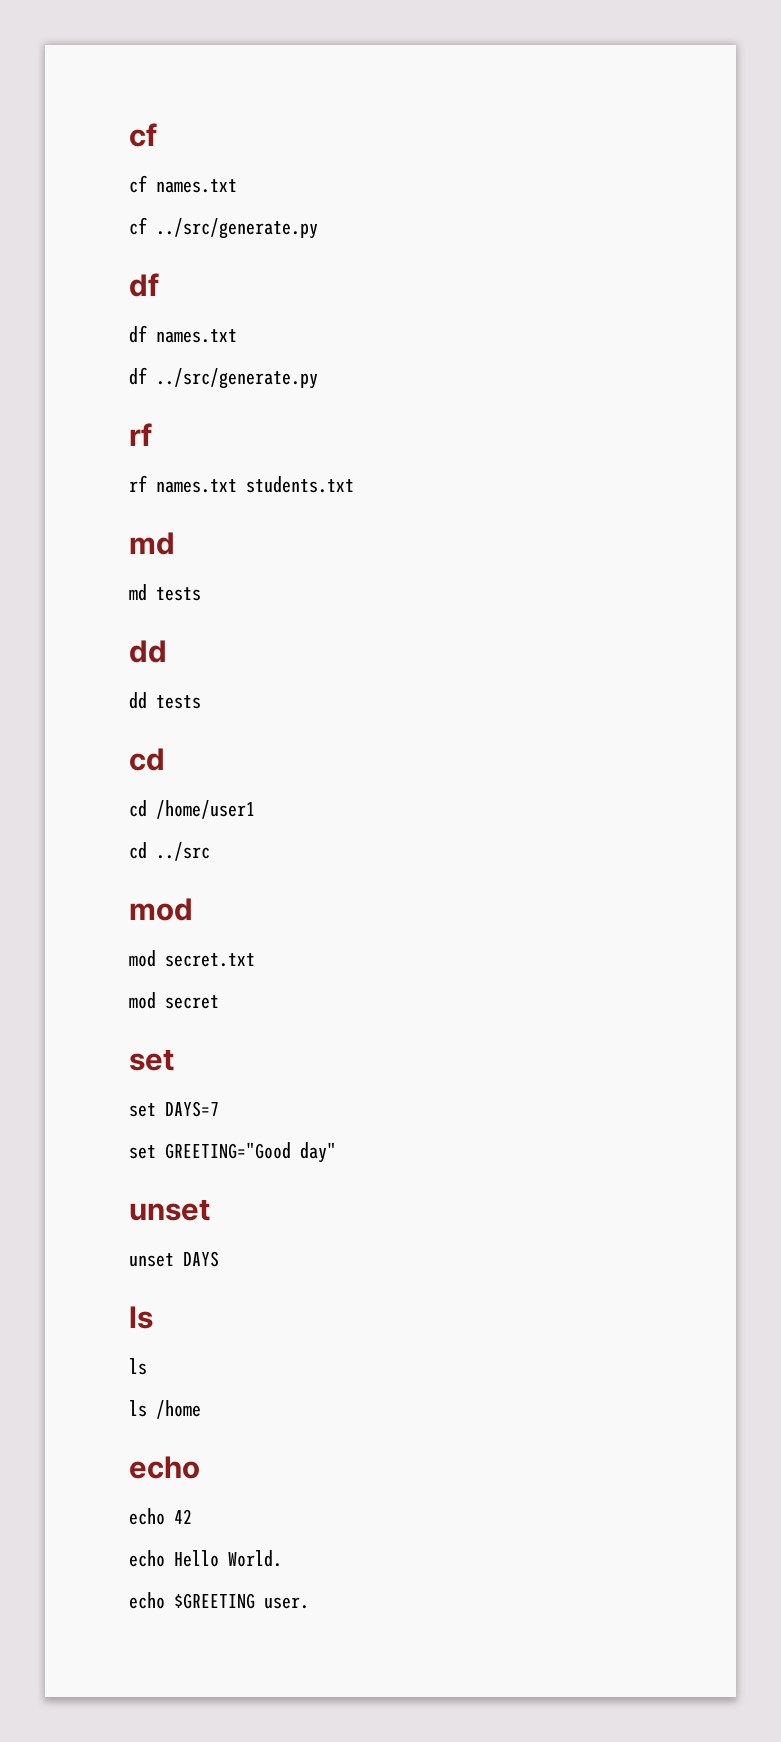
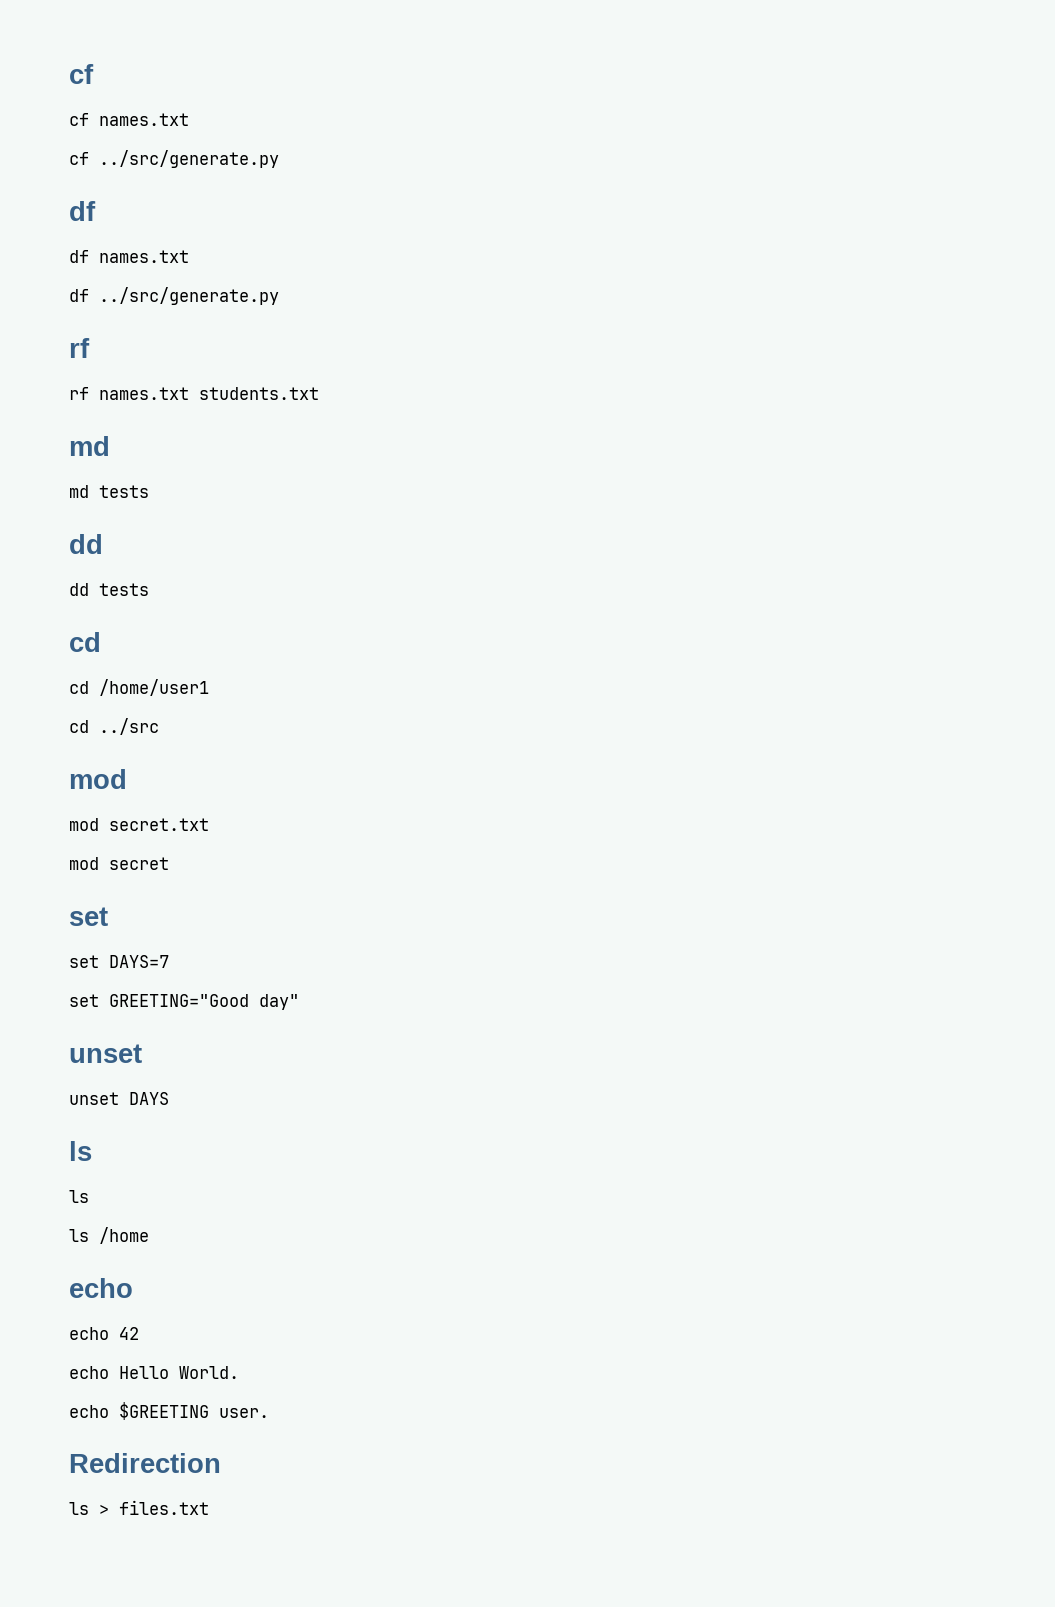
(309, 1603) none -> [69,1453,221,1473] [69,1500,209,1515] // Redirection // ls > files.txt

